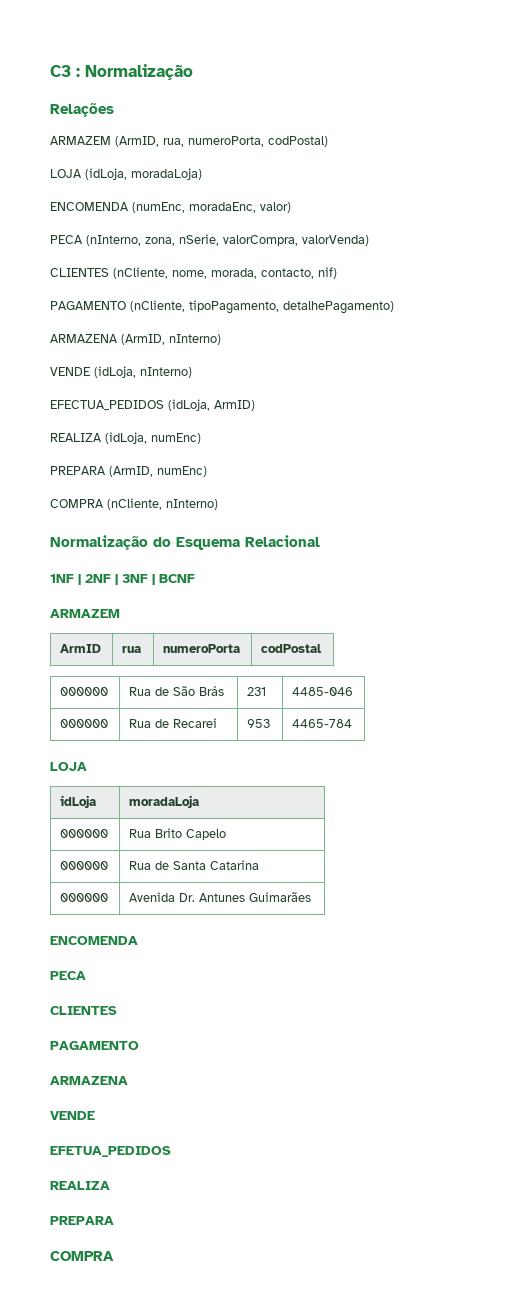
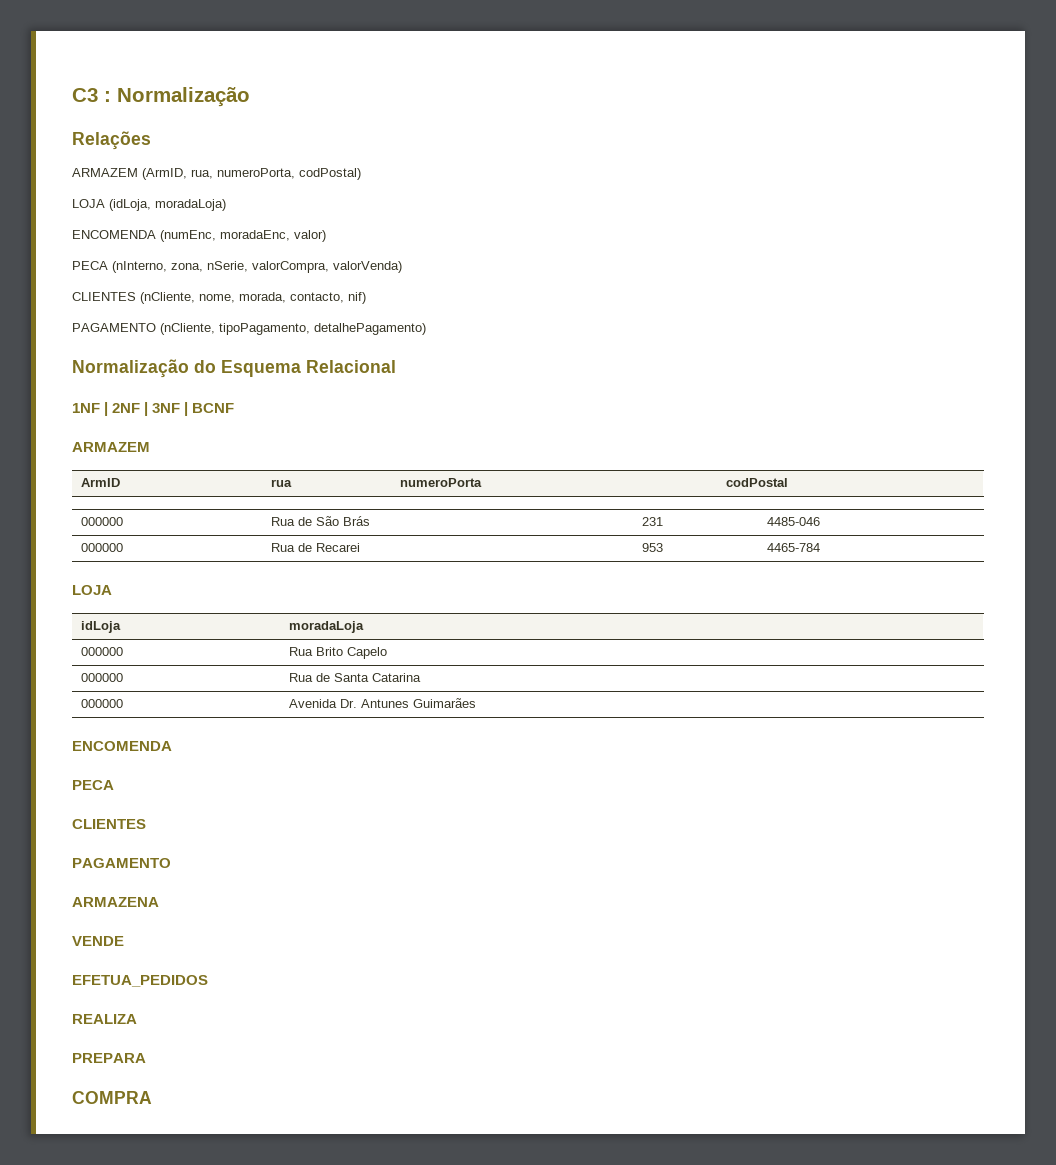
[50,334,221,345] [50,366,192,378] [50,399,255,411] [50,432,201,444] [50,466,207,477] [50,498,218,510] // ARMAZENA (ArmID, nInterno) // VENDE (idLoja, nInterno) // EFECTUA_PEDIDOS (idLoja, ArmID) // REALIZA (idLoja, numEnc) // PREPARA (ArmID, numEnc) // COMPRA (nCliente, nInterno) -> (426, 329) none

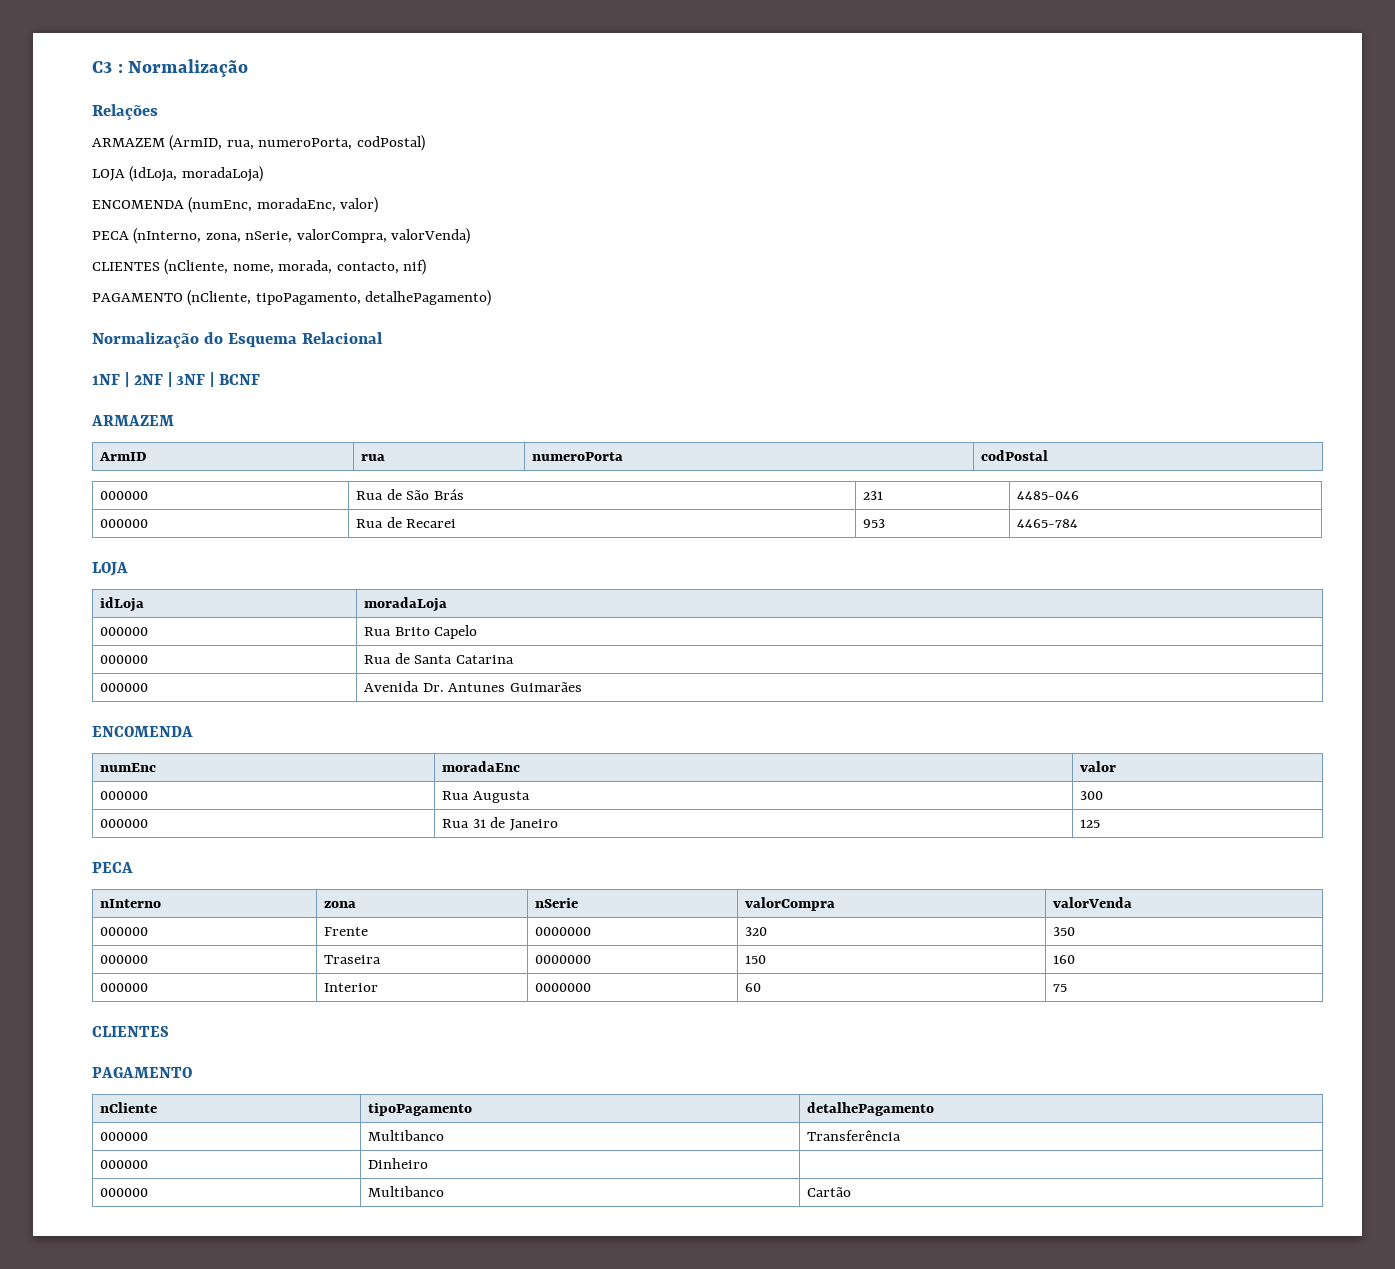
[72,780,114,790] [72,819,146,829] [72,858,171,868] [72,897,159,907] [72,936,124,946] [72,975,208,987] [72,1014,137,1024] [72,1053,146,1063] [72,1091,152,1104] // PECA // CLIENTES // PAGAMENTO // ARMAZENA // VENDE // EFETUA_PEDIDOS // REALIZA // PREPARA // COMPRA -> [100,763,157,772] [442,761,521,772] [1080,761,1117,772] [100,791,149,800] [442,791,530,803] [1080,791,1104,800] [100,819,149,828] [442,817,558,831] [1080,819,1101,828] [92,862,133,873] [100,899,162,908] [324,901,357,908] [535,898,579,908] [745,897,836,911] [1053,897,1133,908] [100,927,149,936] [324,927,369,936] [535,927,592,936] [745,927,768,936] [1053,927,1076,936] [100,955,149,964] [324,955,382,964] [535,955,592,964] [745,955,767,964] [1053,955,1076,964] [100,983,149,992] [324,983,379,992] [535,983,592,992] [745,983,762,992] [1053,984,1068,992] [92,1026,169,1037] [92,1067,192,1078] [100,1102,158,1113] [368,1103,473,1116] [807,1102,935,1116] [100,1132,149,1141] [368,1130,445,1141] [807,1130,902,1141] [100,1160,149,1169] [368,1158,429,1169] [100,1188,149,1197] [368,1186,445,1197] [807,1187,852,1197] // numEnc | moradaEnc | valor // 000000 | Rua Augusta | 300 // 000000 | Rua 31 de Janeiro | 125 // PECA // nInterno | zona | nSerie | valorCompra | valorVenda // 000000 | Frente | 0000000 | 320 | 350 // 000000 | Traseira | 0000000 | 150 | 160 // 000000 | Interior | 0000000 | 60 | 75 // CLIENTES // PAGAMENTO // nCliente | tipoPagamento | detalhePagamento // 000000 | Multibanco | Transferência // 000000 | Dinheiro | // 000000 | Multibanco | Cartão

